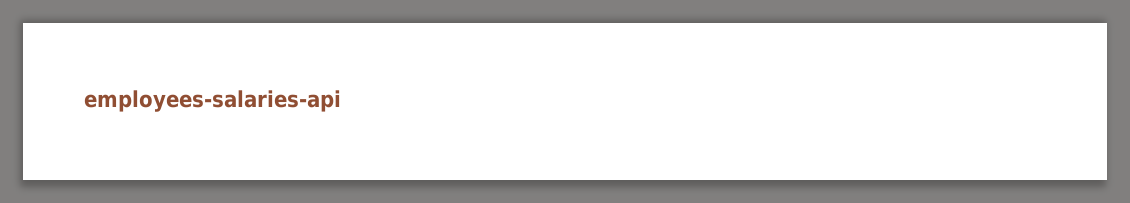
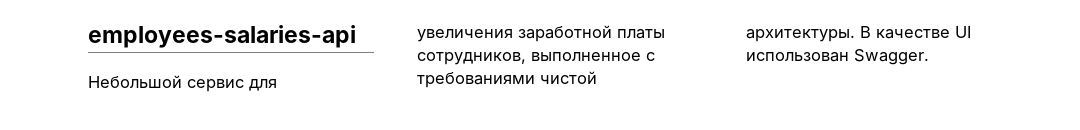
(341, 101) none -> [88,75,277,92] [417,25,665,42] [417,52,655,65] [417,71,597,88] [746,26,971,42] [746,49,929,65] // Небольшой сервис для увеличения заработной платы сотрудников, выполненное с требованиями чистой архитектуры. В качестве UI использован Swagger.

